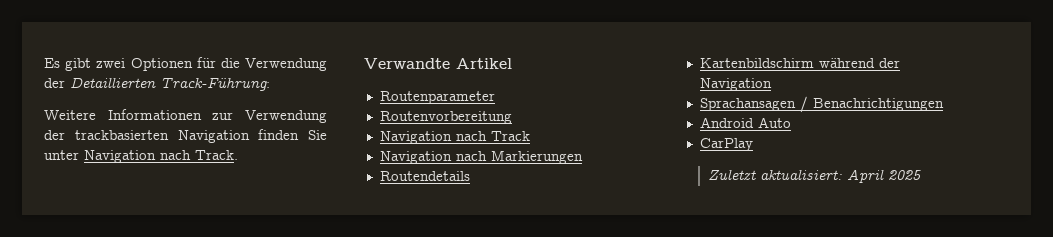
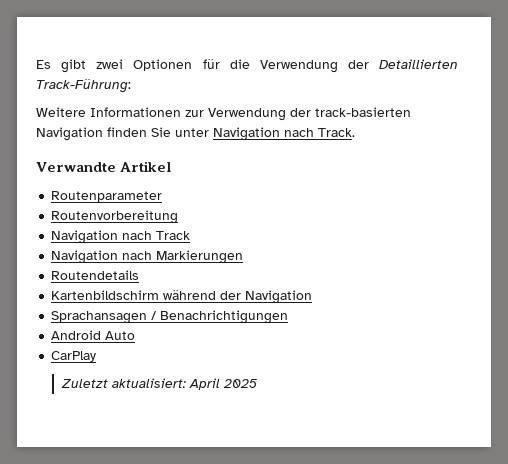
[74,130,169,140] trackbasierten -> [315,107,411,117] track-basierten

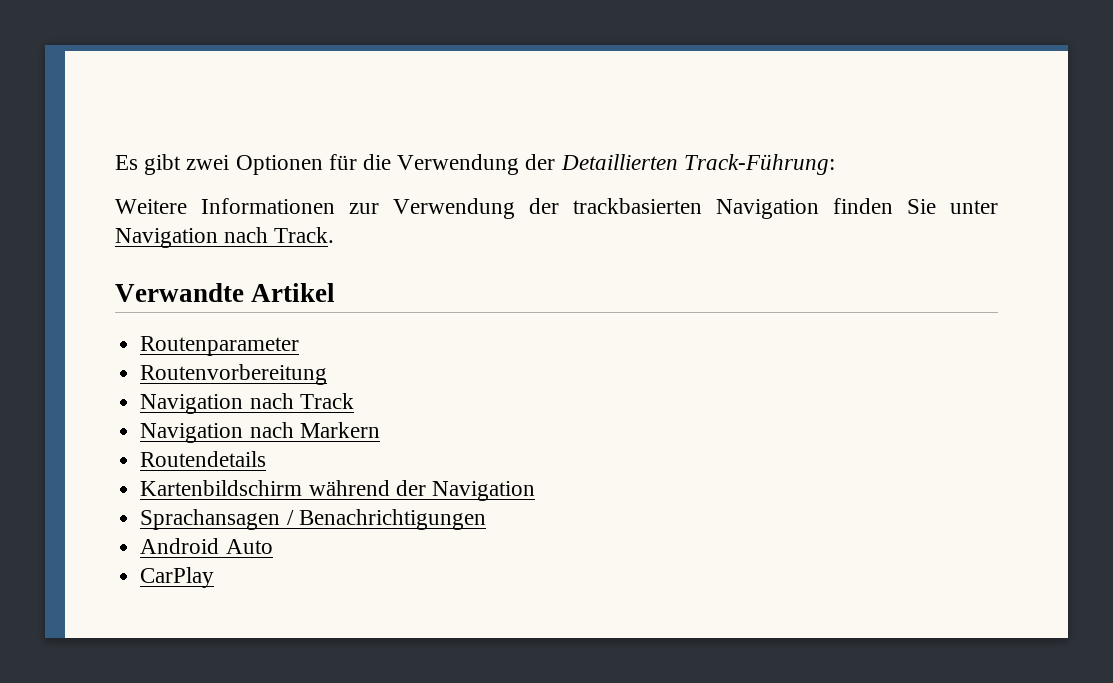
[315,107,411,117] track-basierten -> [573,198,702,214] trackbasierten
[156,250,244,264] Markierungen -> [299,422,380,438] Markern
[60,378,257,390] // Zuletzt aktualisiert: April 2025 -> (215, 577) none

